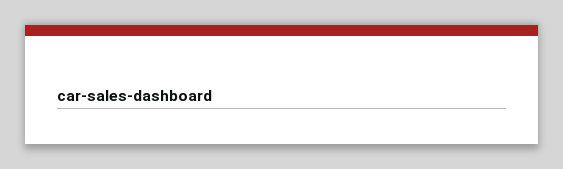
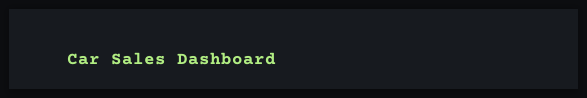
[57,90,212,101] car-sales-dashboard -> [67,52,276,65] Car Sales Dashboard

